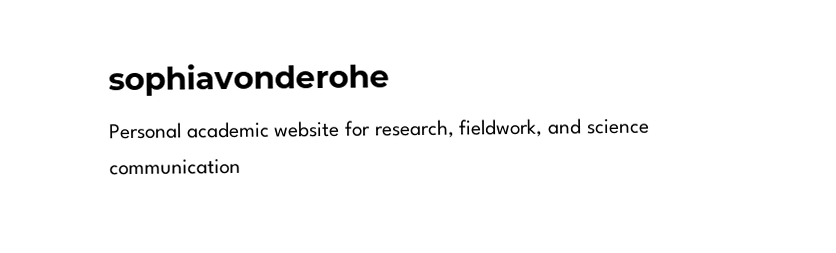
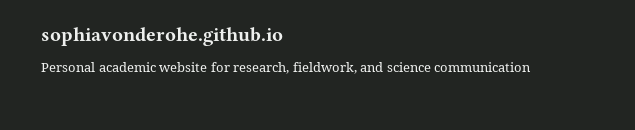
[108,62,390,97] sophiavonderohe -> [41,27,283,46] sophiavonderohe.github.io

